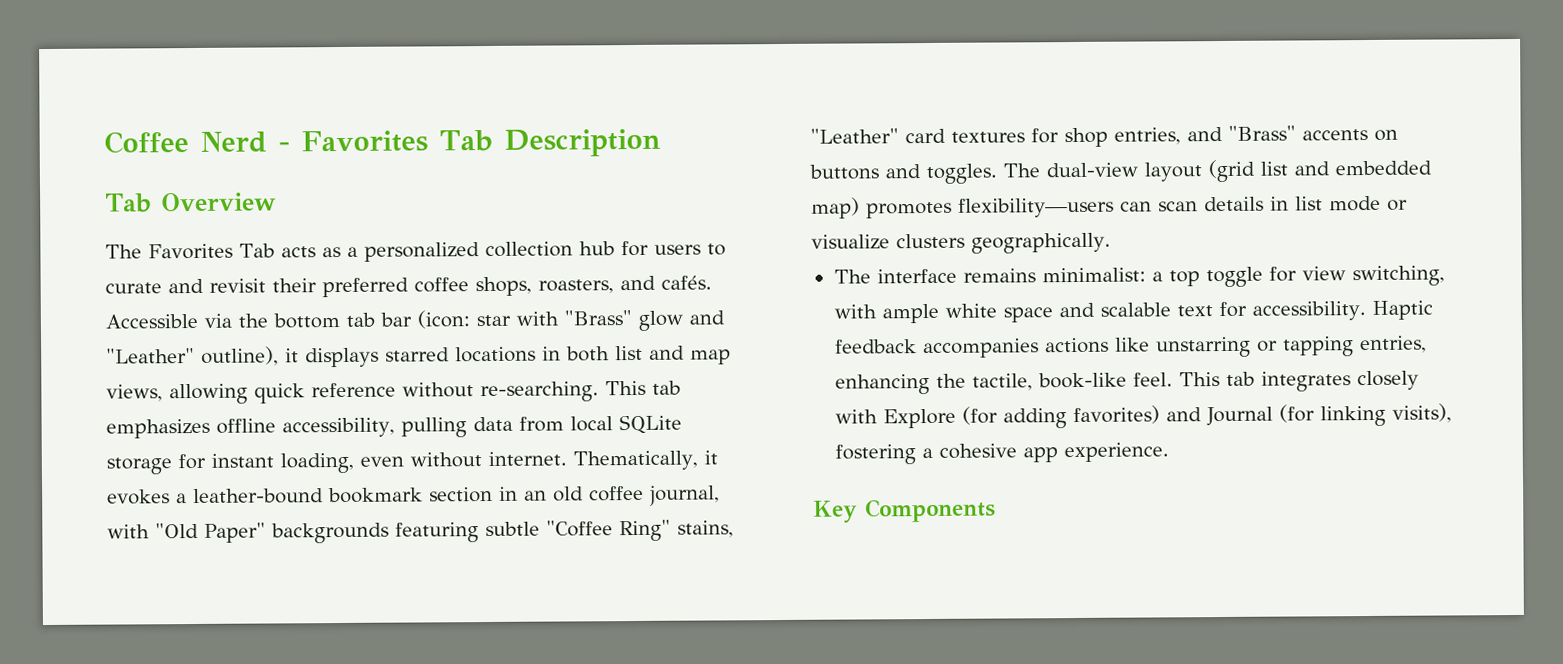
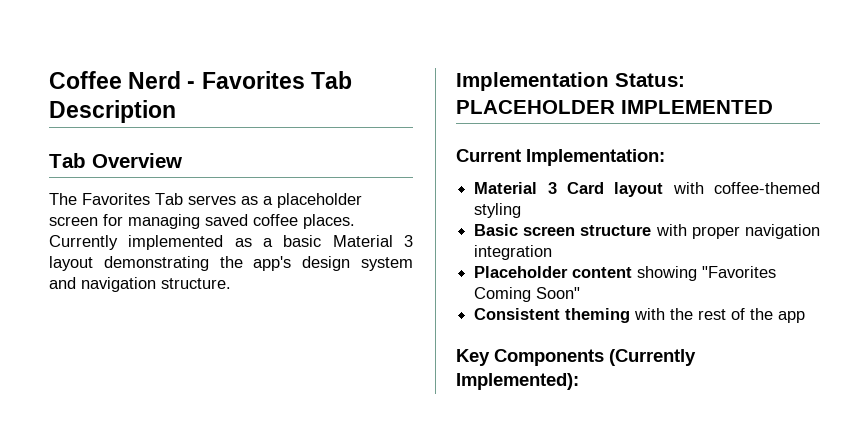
[280,240,726,262] [105,275,712,298] [105,310,725,331] [106,345,731,368] [106,380,681,405] [106,414,682,439] [106,450,718,475] [107,485,720,506] [107,519,734,544] [810,125,1398,148] [809,159,1432,185] [811,195,1408,219] [811,232,1111,254] [833,265,1445,288] [833,300,1433,324] [834,335,1427,359] [834,370,1419,395] [834,403,1452,429] [834,443,1017,465] acts as a personalized collection hub for users to curate and revisit their preferred coffee shops, roasters, and cafés. Accessible via the bottom tab bar (icon: star with "Brass" glow and "Leather" outline), it displays starred locations in both list and map views, allowing quick reference without re-searching. This tab emphasizes offline accessibility, pulling data from local SQLite storage for instant loading, even without internet. Thematically, it evokes a leather-bound bookmark section in an old coffee journal, with "Old Paper" backgrounds featuring subtle "Coffee Ring" stains, "Leather" card textures for shop entries, and "Brass" accents on buttons and toggles. The dual-view layout (grid list and embedded map) promotes flexibility—users can scan details in list mode or visualize clusters geographically. // The interface remains minimalist: a top toggle for view switching, with ample white space and scalable text for accessibility. Haptic feedback accompanies actions like unstarring or tapping entries, enhancing the tactile, book-like feel. This tab integrates closely with Explore (for adding favorites) and Journal (for linking visits), fostering a cohesive -> [188,193,362,208] [49,214,355,229] [49,235,413,250] [49,256,414,271] [49,277,231,292] [456,72,685,91] [456,100,773,114] [456,149,665,166] [474,182,820,197] [474,203,522,218] [474,224,820,239] [474,245,553,260] [474,266,777,281] [474,287,581,302] [474,308,774,323] serves as a placeholder screen for managing saved coffee places. Currently implemented as a basic Material 3 layout demonstrating the app's design system and navigation structure. // Implementation Status: PLACEHOLDER IMPLEMENTED // Current Implementation: // Material 3 Card layout with coffee-themed styling // Basic screen structure with proper navigation integration // Placeholder content showing "Favorites Coming Soon" // Consistent theming with the rest of the
[1063,442,1169,463] experience. -> (806, 317) none
(996, 510) none -> [609,349,696,366] [456,373,579,390] (Currently Implemented):

